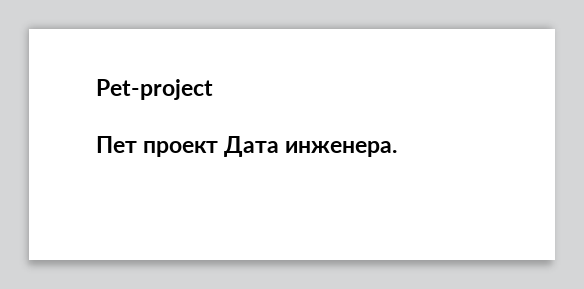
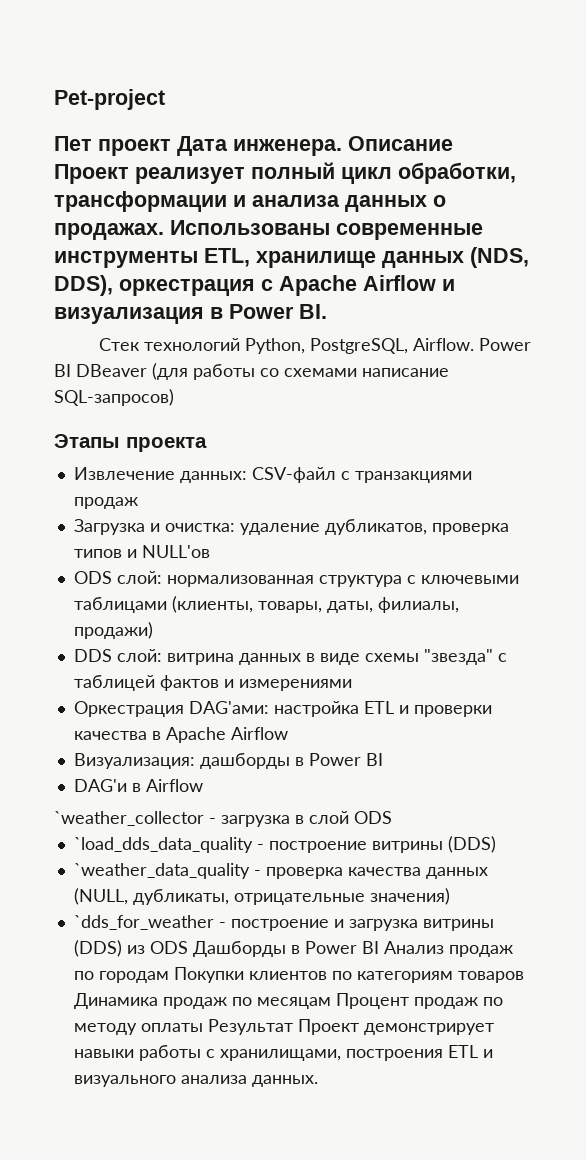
(398, 149) none -> [348,136,453,151] [54,162,516,184] [54,191,446,212] [54,220,483,240] [54,247,529,268] [54,275,455,296] [54,304,327,324] [98,338,531,354] [54,363,449,380] [54,389,174,406] [54,434,207,452] [73,467,472,483] [73,497,138,509] [73,519,509,535] [73,545,210,558] [73,571,519,587] [73,596,459,613] [73,622,153,639] [73,649,507,665] [73,675,352,691] [73,701,492,717] [73,727,288,743] [73,753,383,769] [73,779,203,792] [54,811,392,827] [73,836,496,853] [73,863,488,879] [73,888,450,905] [73,915,494,931] [73,940,513,957] [73,967,524,983] [73,993,503,1009] [73,1019,494,1035] [73,1045,493,1061] [73,1075,318,1087] Описание Проект реализует полный цикл обработки, трансформации и анализа данных о продажах. Использованы современные инструменты ETL, хранилище данных (NDS, DDS), оркестрация с Apache Airflow и визуализация в Power BI. // Стек технологий Python, PostgreSQL, Airflow. Power BI DBeaver (для работы со схемами написание SQL-запросов) // Этапы проекта // Извлечение данных: CSV-файл с транзакциями продаж // Загрузка и очистка: удаление дубликатов, проверка типов и NULL'ов // ODS слой: нормализованная структура с ключевыми таблицами (клиенты, товары, даты, филиалы, продажи) // DDS слой: витрина данных в виде схемы "звезда" с таблицей фактов и измерениями // Оркестрация DAG'ами: настройка ETL и проверки качества в Apache Airflow // Визуализация: дашборды в Power BI // DAG'и в Airflow // `weather_collector - загрузка в слой ODS // `load_dds_data_quality - построение витрины (DDS) // `weather_data_quality - проверка качества данных (NULL, дубликаты, отрицательные значения) // `dds_for_weather - построение и загрузка витрины (DDS) из ODS Дашборды в Power BI Анализ продаж по городам Покупки клиентов по категориям товаров Динамика продаж по месяцам Процент продаж по методу оплаты Результат Проект демонстрирует навыки работы с хранилищами, построения ETL и визуального анализа данных.

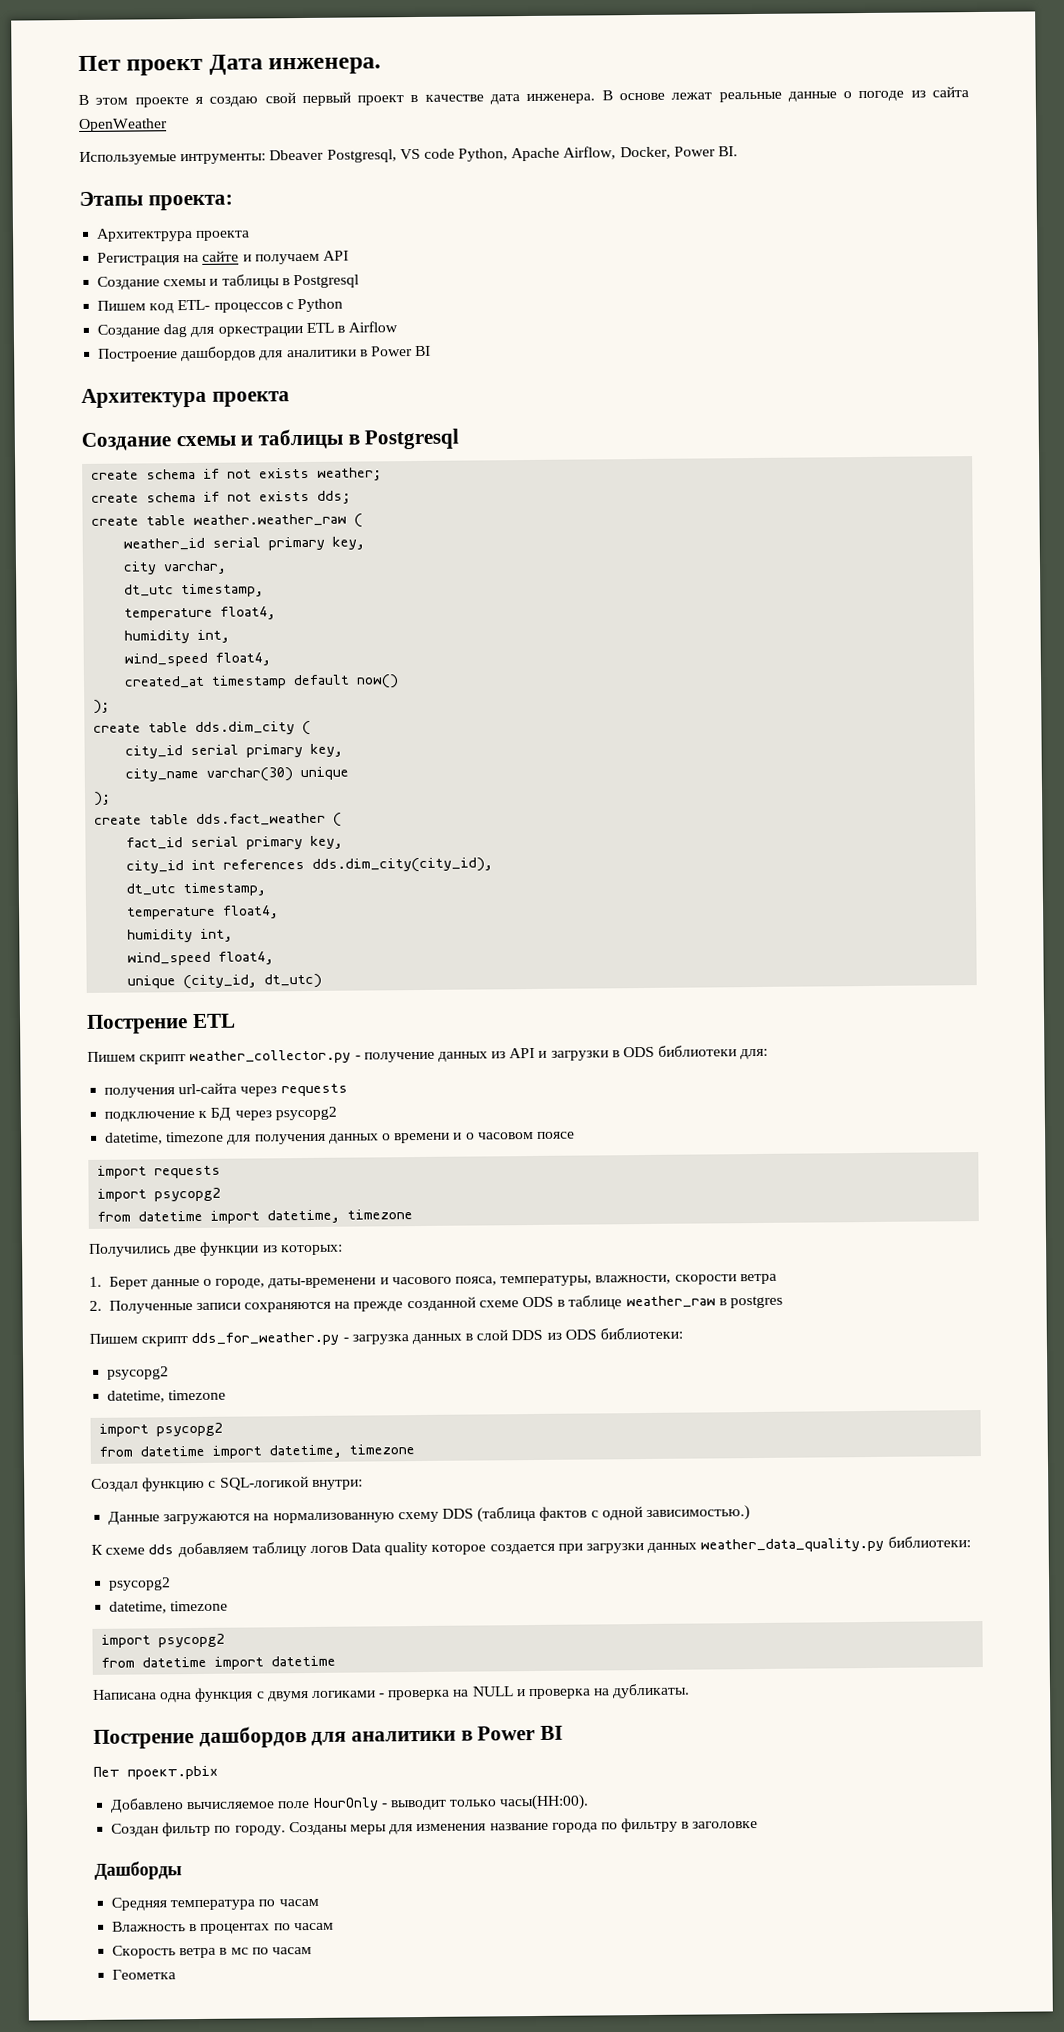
[54,89,165,110] Pet-project // -> (78, 63) none
[348,136,453,151] [54,162,516,184] [54,191,446,212] [54,220,483,240] [54,247,529,268] [54,275,455,296] [54,304,327,324] [98,338,531,354] [54,363,449,380] [54,389,174,406] [54,434,207,452] [73,467,472,483] [73,497,138,509] [73,519,509,535] [73,545,210,558] [73,571,519,587] [73,596,459,613] [73,622,153,639] [73,649,507,665] [73,675,352,691] [73,701,492,717] [73,727,288,743] [73,753,383,769] [73,779,203,792] [54,811,204,826] Описание Проект реализует полный цикл обработки, трансформации и анализа данных о продажах. Использованы современные инструменты ETL, хранилище данных (NDS, DDS), оркестрация с Apache Airflow и визуализация в Power BI. // Стек технологий Python, PostgreSQL, Airflow. Power BI DBeaver (для работы со схемами написание SQL-запросов) // Этапы проекта // Извлечение данных: CSV-файл с транзакциями продаж // Загрузка и очистка: удаление дубликатов, проверка типов и NULL'ов // ODS слой: нормализованная структура с ключевыми таблицами (клиенты, товары, даты, филиалы, продажи) // DDS слой: витрина данных в виде схемы "звезда" с таблицей фактов и измерениями // Оркестрация DAG'ами: настройка ETL и проверки качества в Apache Airflow // Визуализация: дашборды в Power BI // DAG'и в Airflow // `weather_collector -> [78,86,969,108] [78,118,168,132] [79,146,739,165] [79,191,233,211] [96,227,251,242] [97,250,349,266] [97,274,359,290] [97,298,343,314] [97,321,399,338] [98,345,432,362] [81,387,290,408] [81,428,460,451] [91,467,383,481] [91,490,352,504] [91,513,364,528] [123,536,366,551] [123,560,228,575] [124,583,265,598] [124,606,277,621] [124,629,231,644] [124,652,272,667] [124,674,400,689] [93,699,111,714] [93,720,312,736] [125,743,344,759] [125,766,350,782] [93,791,112,806] [94,812,343,827] [126,835,344,850] [126,857,494,874] [126,882,267,897] [127,905,280,920] [127,928,234,943] [127,951,275,966] [127,973,323,990] [86,1013,236,1034] [87,1045,769,1065] [104,1082,348,1098] [104,1106,337,1122] [105,1131,575,1145] [97,1165,222,1179] [97,1187,222,1202] [97,1209,414,1224] [89,1241,343,1257] [89,1273,777,1290] [89,1295,783,1314] [89,1331,340,1347] // В этом проекте я создаю свой первый проект в качестве дата инженера. В основе лежат реальные данные о погоде из сайта OpenWeather // Используемые интрументы: Dbeaver Postgresql, VS code Python, Apache Airflow, Docker, Power BI. // Этапы проекта: // Архитектрура проекта // Регистрация на сайте и получаем API // Создание схемы и таблицы в Postgresql // Пишем код ETL- процессов c Python // Создание dag для оркестрации ETL в Airflow // Построение дашбордов для аналитики в Power BI // Архитектура проекта // Создание схемы и таблицы в Postgresql // create schema if not exists weather; // create schema if not exists dds; // create table weather.weather_raw ( // weather_id serial primary key, // city varchar, // dt_utc timestamp, // temperature float4, // humidity int, // wind_speed float4, // created_at timestamp default now() // ); // create table dds.dim_city ( // city_id serial primary key, // city_name varchar(30) unique // ); // create table dds.fact_weather ( // fact_id serial primary key, // city_id int references dds.dim_city(city_id), // dt_utc timestamp, // temperature float4, // humidity int, // wind_speed float4, // unique (city_id, dt_utc) // Пострение ETL // Пишем скрипт weather_collector.py - получение данных из API и загрузки в ODS библиотеки для: // получения url-сайта через requests // подключение к БД через psycopg2 // datetime, timezone для получения данных о времени и о часовом поясе // import requests // import psycopg2 // from datetime import datetime, timezone // Получились две функции из которых: // 1. Берет данные о городе, даты-временени и часового пояса, температуры, влажности, скорости ветра // 2. Полученные записи сохраняются на прежде созданной схеме ODS в таблице weather_raw в postgres // Пишем скрипт dds_for_weather.py
(290, 821) none -> [411,1333,462,1345] данных
[354,811,392,824] [73,836,496,853] [73,863,488,879] [73,888,450,905] [73,915,494,931] [73,940,513,957] [73,967,524,983] [73,993,503,1009] [73,1019,494,1035] [73,1045,493,1061] [73,1075,318,1087] ODS // `load_dds_data_quality - построение витрины (DDS) // `weather_data_quality - проверка качества данных (NULL, дубликаты, отрицательные значения) // `dds_for_weather - построение и загрузка витрины (DDS) из ODS Дашборды в Power BI Анализ продаж по городам Покупки клиентов по категориям товаров Динамика продаж по месяцам Процент продаж по методу оплаты Результат Проект демонстрирует навыки работы с хранилищами, построения ETL и визуального анализа данных. -> [511,1327,684,1341] [107,1366,170,1380] [107,1389,227,1403] [99,1422,224,1437] [99,1444,416,1459] [91,1476,363,1492] [108,1505,750,1525] [91,1536,971,1558] [108,1577,172,1591] [109,1600,229,1614] [101,1633,226,1648] [101,1655,337,1670] [92,1683,691,1703] [93,1725,564,1749] [93,1765,218,1780] [110,1794,590,1813] [111,1817,759,1837] [94,1861,182,1880] [111,1897,319,1911] [112,1921,334,1934] [112,1945,312,1959] [112,1969,177,1980] DDS из ODS библиотеки: // psycopg2 // datetime, timezone // import psycopg2 // from datetime import datetime, timezone // Создал функцию с SQL-логикой внутри: // Данные загружаются на нормализованную схему DDS (таблица фактов с одной зависимостью.) // К схеме dds добавляем таблицу логов Data quality которое создается при загрузки данных weather_data_quality.py библиотеки: // psycopg2 // datetime, timezone // import psycopg2 // from datetime import datetime // Написана одна функция с двумя логиками - проверка на NULL и проверка на дубликаты. // Пострение дашбордов для аналитики в Power BI // Пет проект.pbix // Добавлено вычисляемое поле HourOnly - выводит только часы(HH:00). // Создан фильтр по городу. Созданы меры для изменения название города по фильтру в заголовке // Дашборды // Средняя температура по часам // Влажность в процентах по часам // Скорость ветра в мс по часам // Геометка

